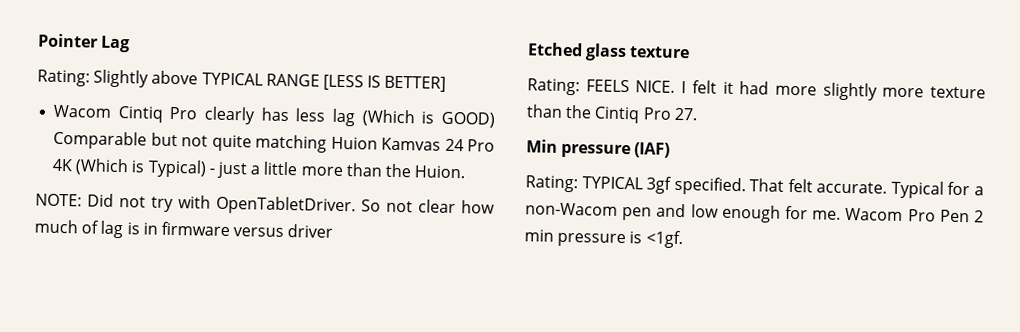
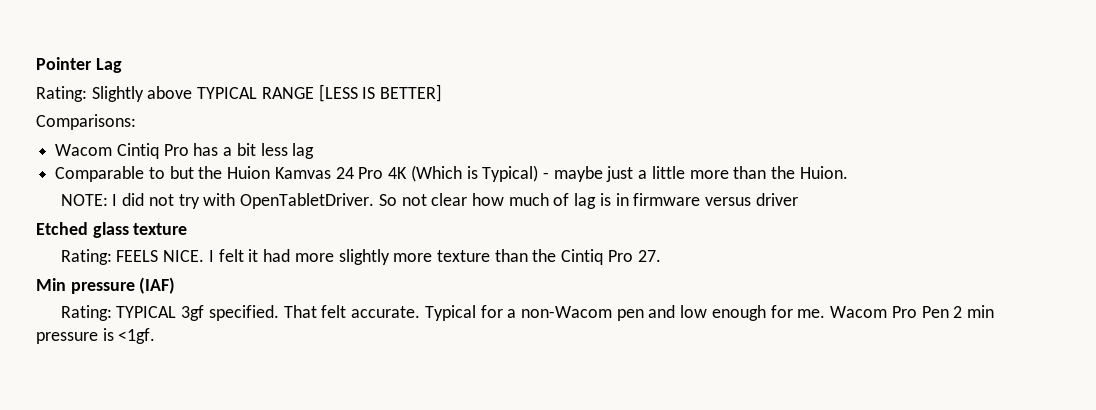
(447, 83) none -> [36,114,136,130] // Comparisons:
[204,106,289,125] clearly has -> [193,143,256,156] has a bit
[361,109,495,128] [53,130,328,153] (Which is GOOD) Comparable but not quite matching -> [55,166,223,182] // Comparable to but the
(215, 171) none -> [553,166,603,182] maybe
[87,193,115,207] Did -> [112,193,145,206] I did

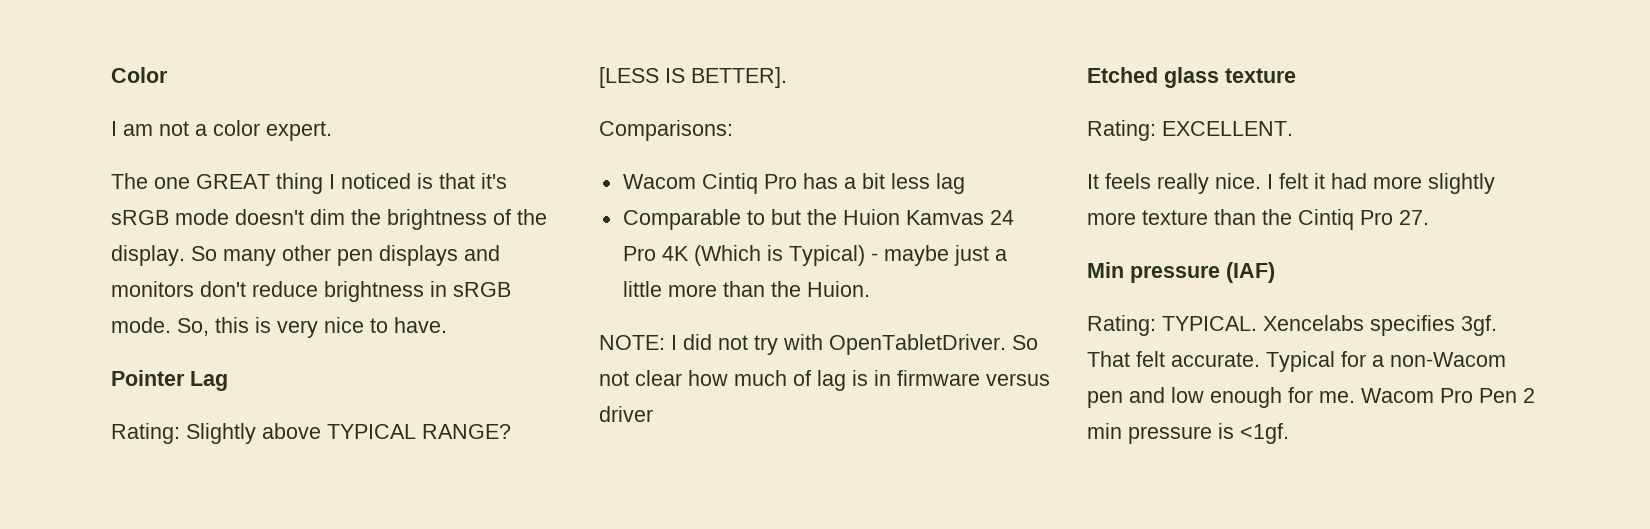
(36, 63) none -> [111,67,168,83] [111,120,332,141] [111,173,507,194] [111,209,547,230] [111,245,500,266] [111,281,511,302] [111,317,447,338] Color // I am not a color expert. // The one GREAT thing I noticed is that it's sRGB mode doesn't dim the brightness of the display. So many other pen displays and monitors don't reduce brightness in sRGB mode. So, this is very nice to have. //
[261,87,314,99] RANGE -> [422,424,511,439] RANGE?
[380,84,443,102] BETTER] -> [691,67,787,88] BETTER].
[116,250,205,262] FEELS NICE. -> [1162,121,1293,136] [1087,173,1261,194] EXCELLENT. // It feels really nice.
[116,305,279,321] TYPICAL 3gf specified. -> [1162,315,1497,336] TYPICAL. Xencelabs specifies 3gf.

